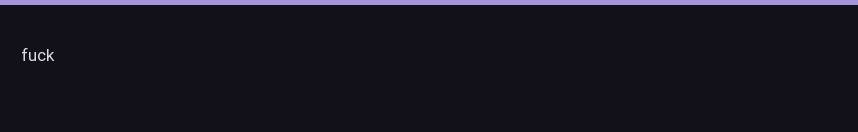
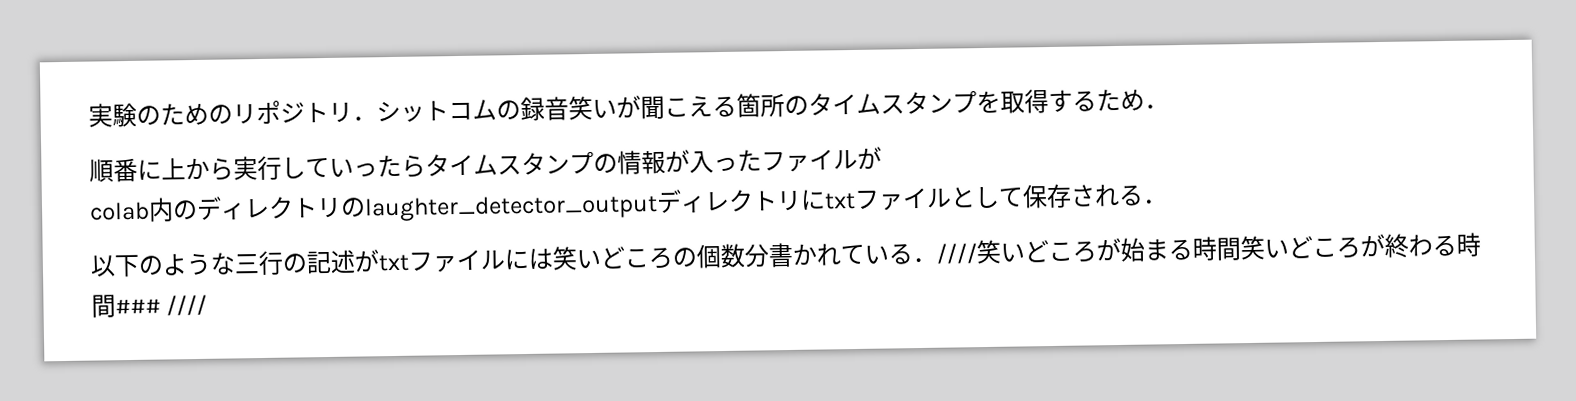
[21,47,55,61] fuck -> [88,88,1169,128] [89,146,882,183] [89,183,1168,222] [90,232,1481,278] [91,294,208,318] 実験のためのリポジトリ．シットコムの録音笑いが聞こえる箇所のタイムスタンプを取得するため． // 順番に上から実行していったらタイムスタンプの情報が入ったファイルが // colab内のディレクトリのlaughter_detector_outputディレクトリにtxtファイルとして保存される． // 以下のような三行の記述がtxtファイルには笑いどころの個数分書かれている．////笑いどころが始まる時間笑いどころが終わる時間### ////

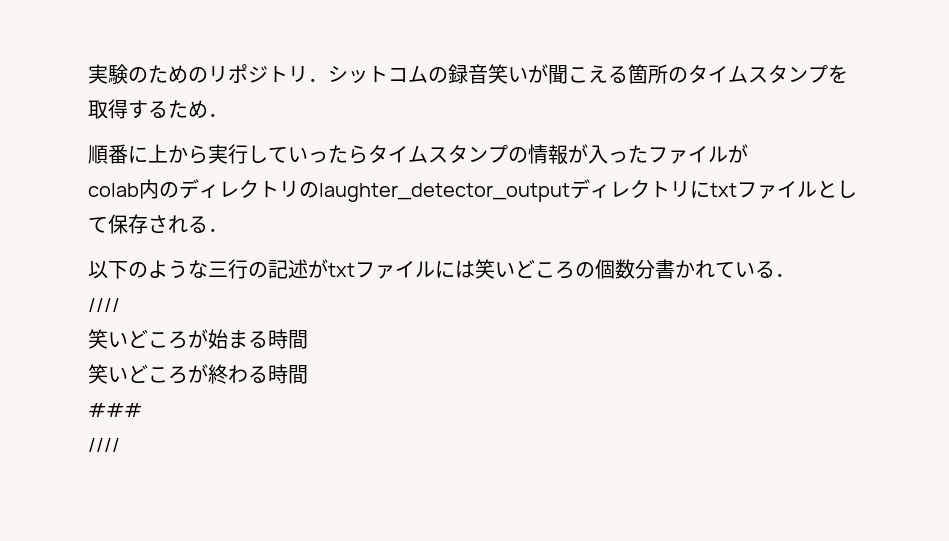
[936,243,977,264] //// -> [88,298,120,312] // //// //
(1241, 249) none -> (308, 339) //
(116, 306) none -> (308, 374) //
(161, 306) none -> (142, 410) //

